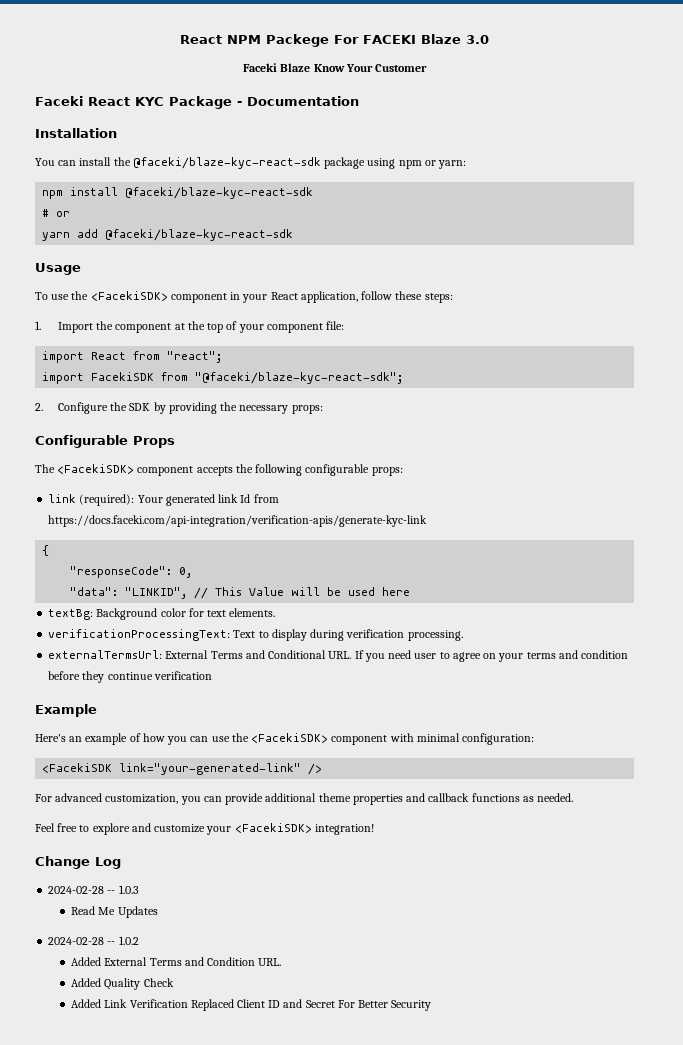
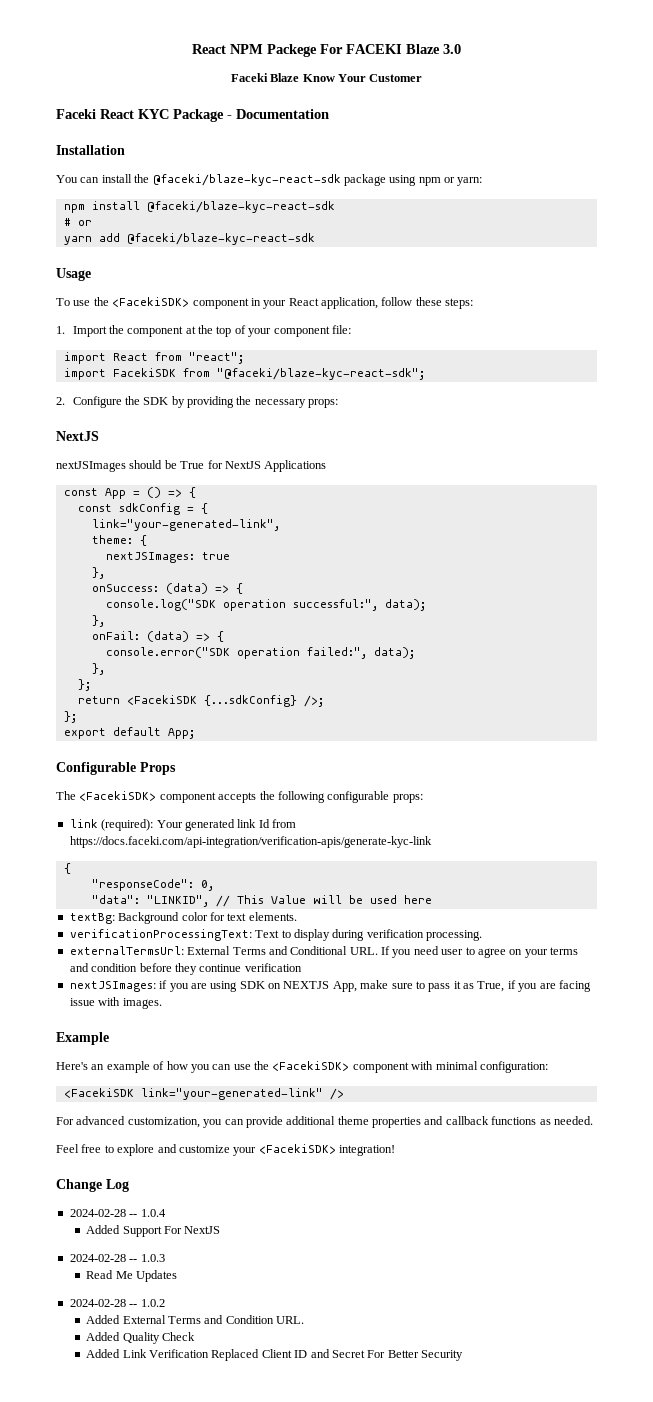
(323, 409) none -> [56,431,99,441] [56,460,327,472] [63,487,196,499] [77,503,208,515] [91,519,280,531] [91,535,147,546] [105,552,230,563] [91,567,105,579] [91,583,243,594] [105,599,426,611] [91,615,105,627] [91,631,224,642] [105,647,415,659] [91,663,105,675] [77,679,91,691] [77,695,324,707] [63,711,77,723] [63,727,195,739] // NextJS // nextJSImages should be True for NextJS Applications // const App = () => { // const sdkConfig = { // link="your-generated-link", // theme: { // nextJSImages: true // }, // onSuccess: (data) => { // console.log("SDK operation successful:", data); // }, // onFail: (data) => { // console.error("SDK operation failed:", data); // }, // }; // return <FacekiSDK {...sdkConfig} />; // }; // export default App;
(212, 675) none -> [69,980,591,992] [69,997,162,1009] // nextJSImages: if you are using SDK on NEXTJS App, make sure to pass it as True, if you are facing issue with images.
(121, 863) none -> [69,1209,166,1217] [86,1225,221,1237] // 2024-02-28 -- 1.0.4 // Added Support For NextJS

